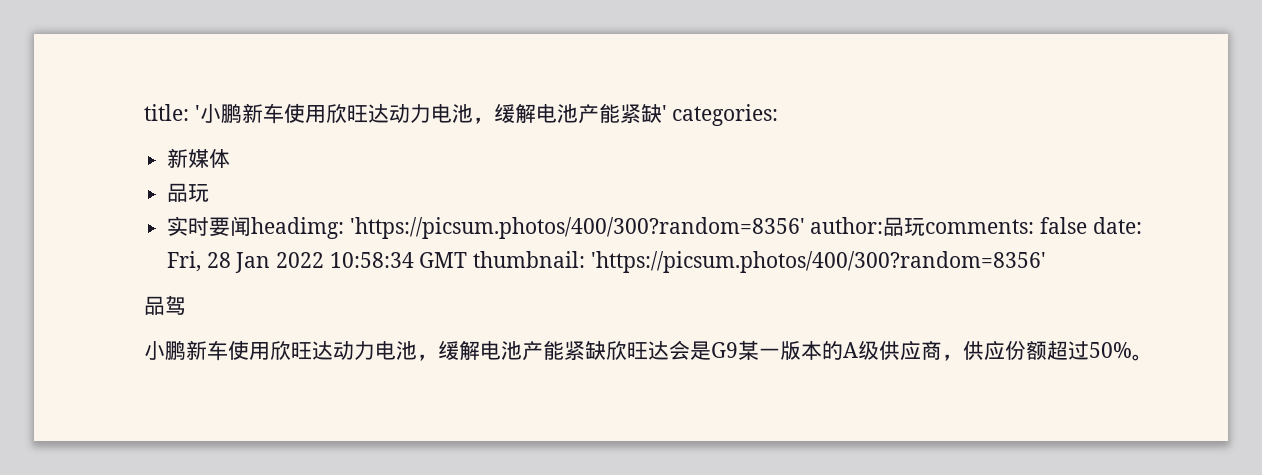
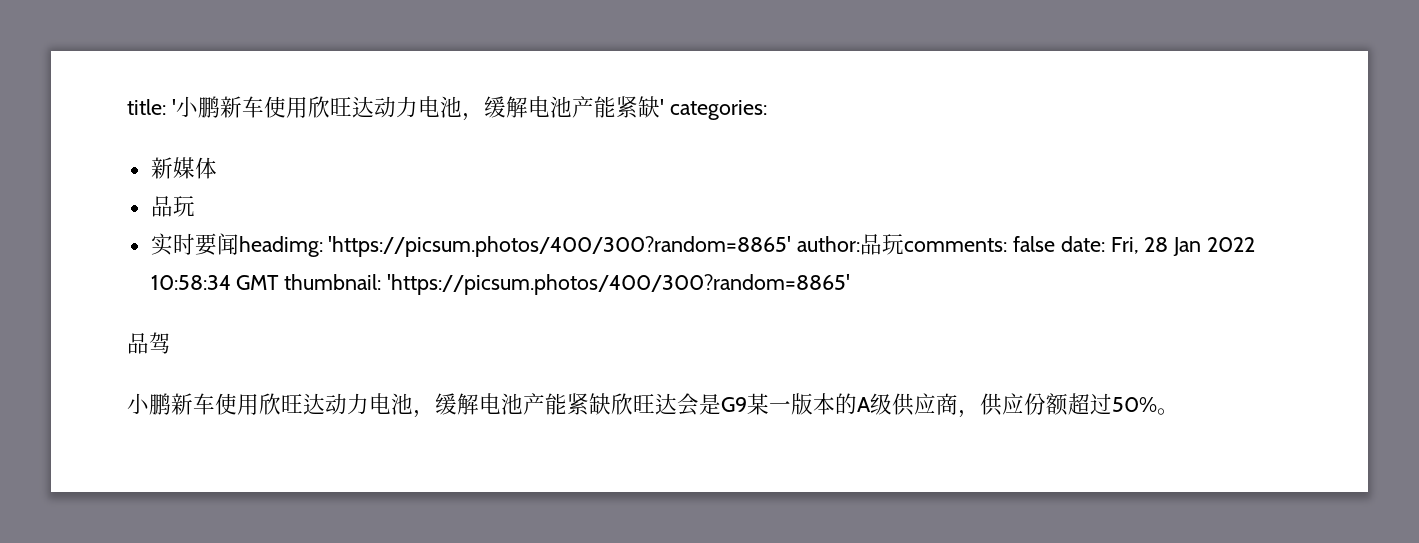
[349,217,805,239] 'https://picsum.photos/400/300?random=8356' -> [328,236,792,257] 'https://picsum.photos/400/300?random=8865'
[590,251,1046,273] 'https://picsum.photos/400/300?random=8356' -> [387,274,851,295] 'https://picsum.photos/400/300?random=8865'

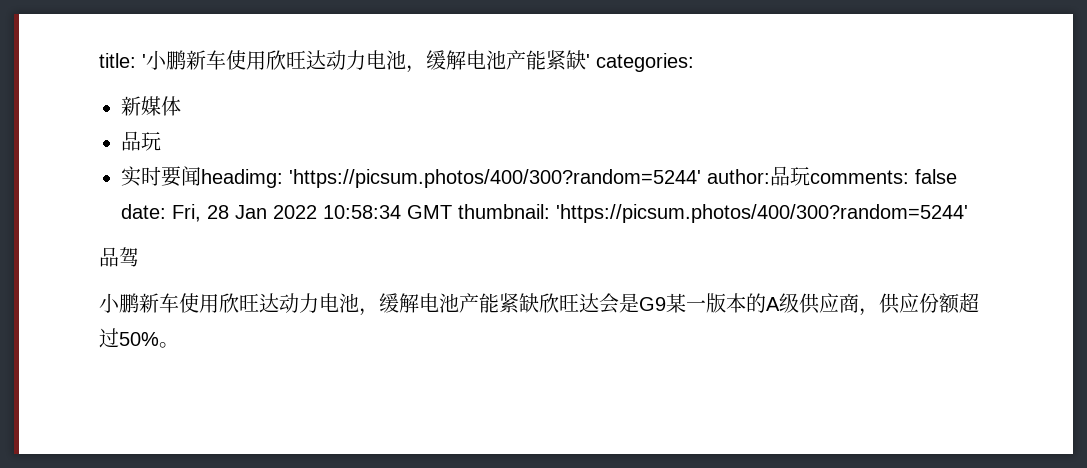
[328,236,792,257] 'https://picsum.photos/400/300?random=8865' -> [289,169,701,188] 'https://picsum.photos/400/300?random=5244'
[387,274,851,295] 'https://picsum.photos/400/300?random=8865' -> [556,204,968,223] 'https://picsum.photos/400/300?random=5244'

